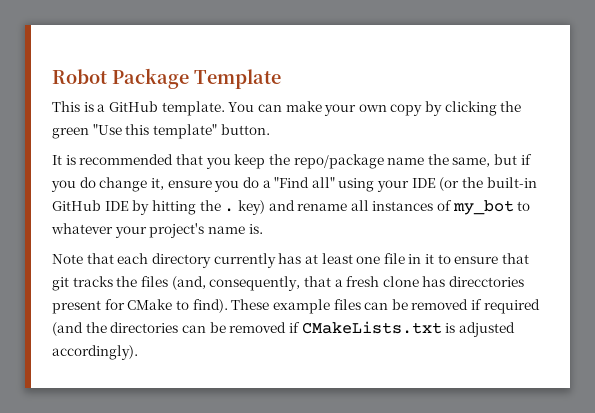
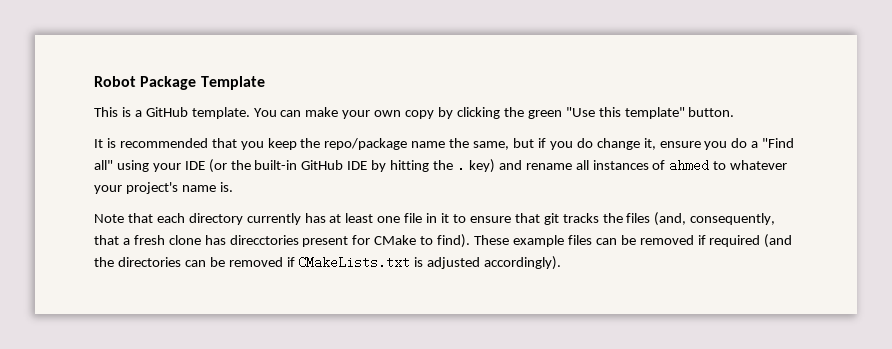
[452,200,514,215] my_bot -> [669,159,710,172] ahmed

